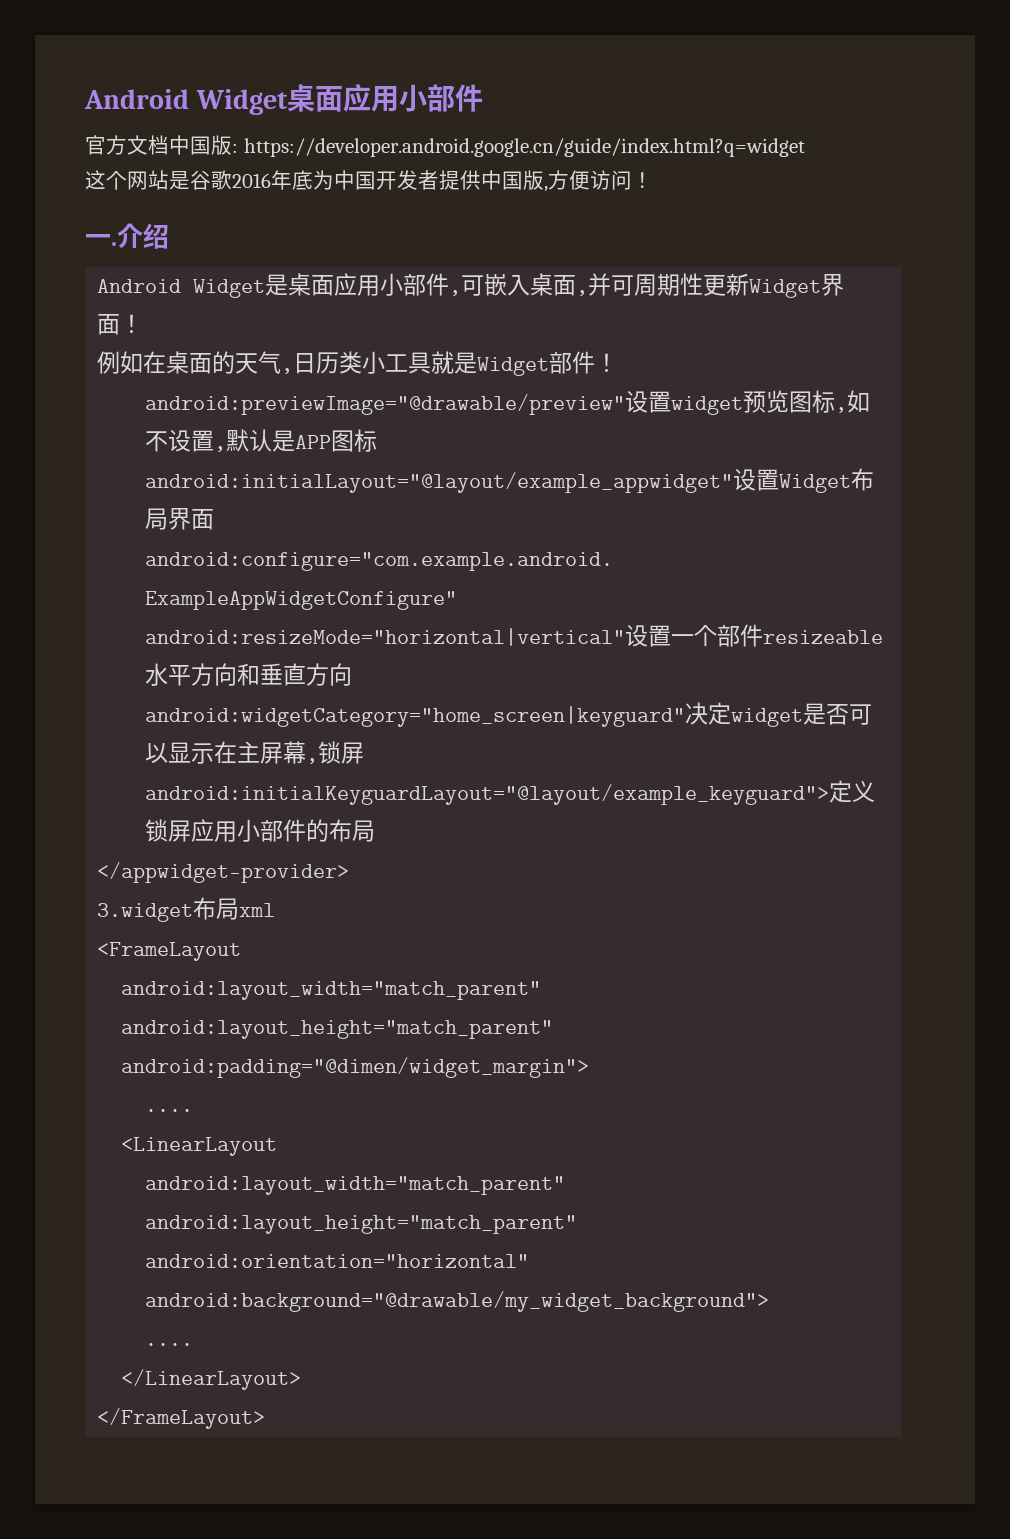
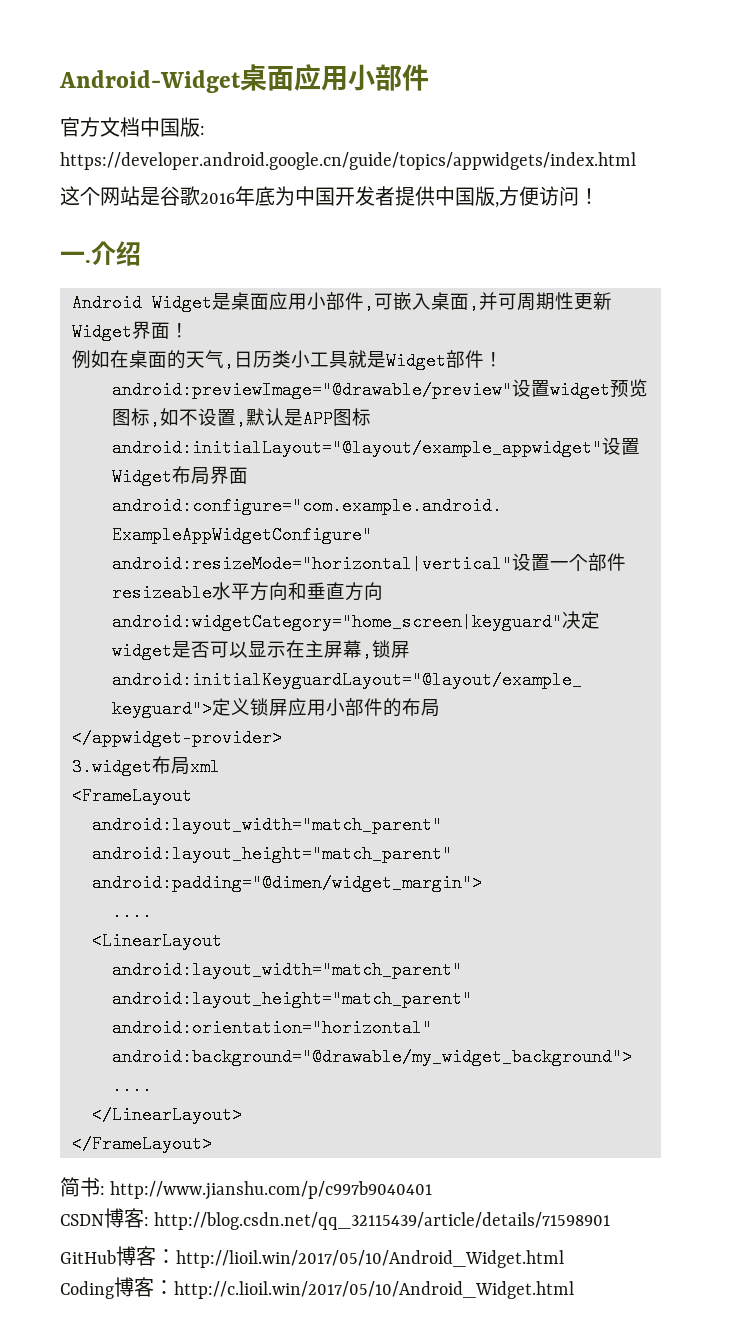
[84,89,288,115] Android Widget -> [59,70,241,93] Android-Widget
[243,138,805,157] https://developer.android.google.cn/guide/index.html?q=widget -> [60,152,636,170] https://developer.android.google.cn/guide/topics/appwidgets/index.html
(266, 1418) none -> [60,1177,433,1200] [60,1208,611,1230] [60,1246,564,1268] [60,1277,574,1299] // 简书: http://www.jianshu.com/p/c997b9040401 // CSDN博客: http://blog.csdn.net/qq_32115439/article/details/71598901 // GitHub博客：http://lioil.win/2017/05/10/Android_Widget.html // Coding博客：http://c.lioil.win/2017/05/10/Android_Widget.html

